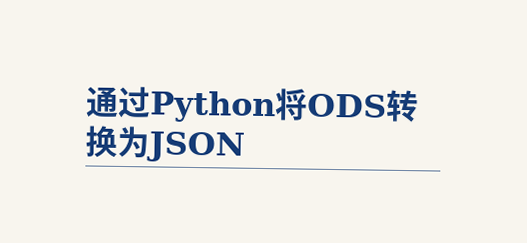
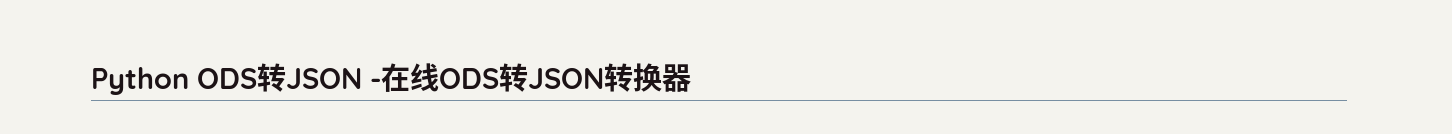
[86,85,419,124] [85,125,245,163] 通过Python将ODS转换为JSON -> [91,63,691,95] Python ODS转JSON -在线ODS转JSON转换器

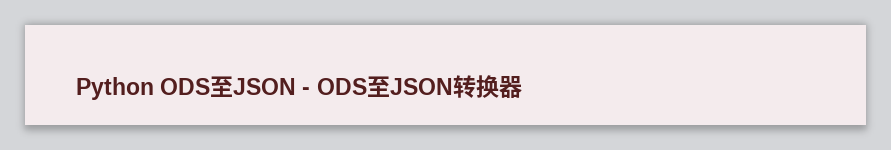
[257,63,286,92] 转 -> [210,76,234,97] 至
[381,63,528,92] 在线ODS转 -> [316,76,390,97] ODS至

